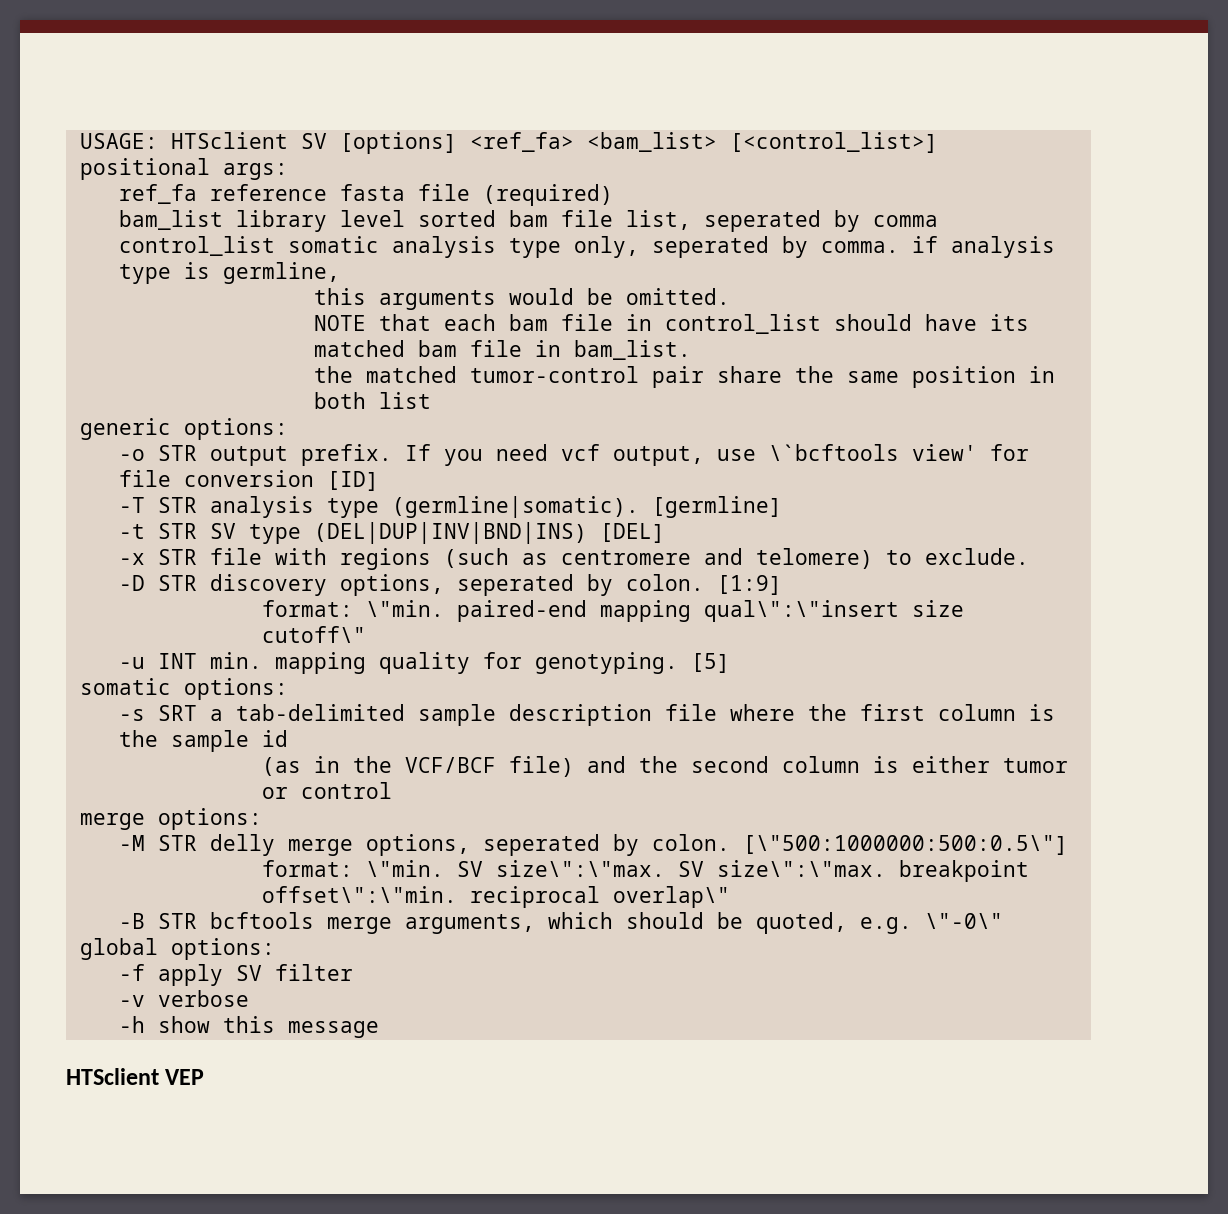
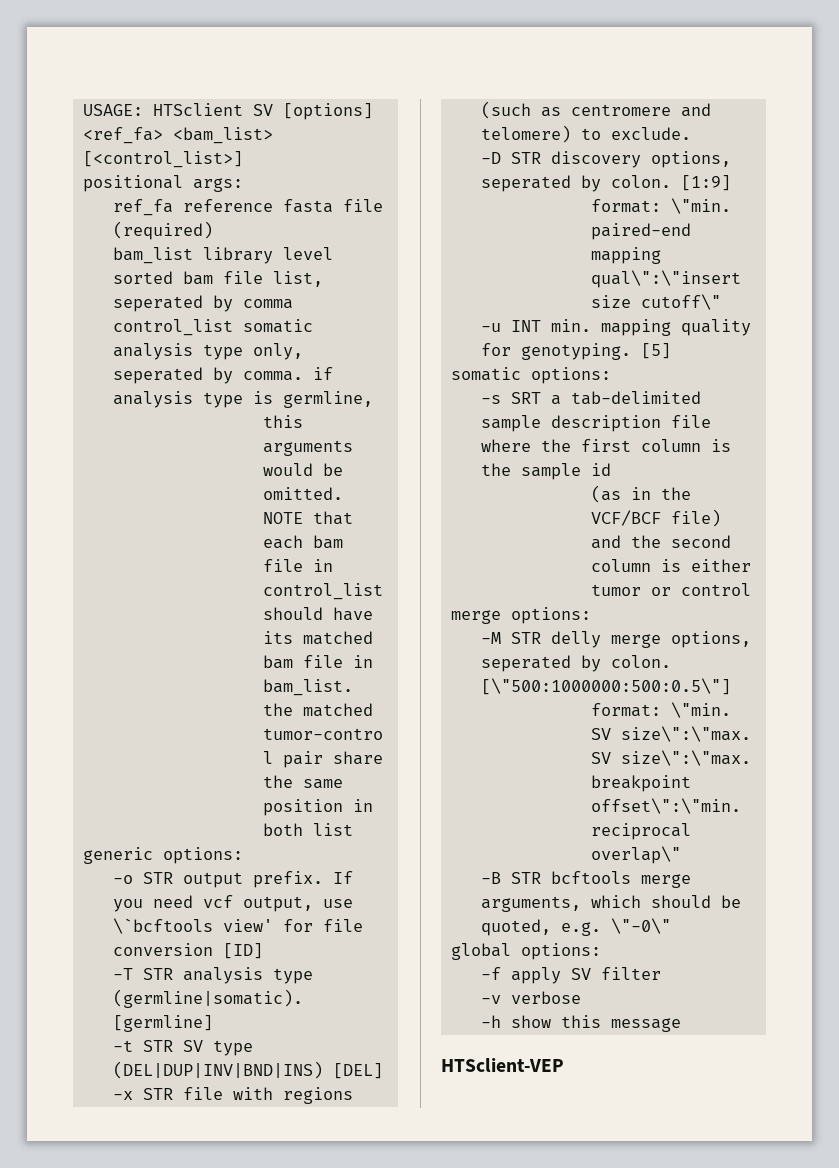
[66,1068,205,1085] HTSclient VEP -> [441,1058,564,1072] HTSclient-VEP

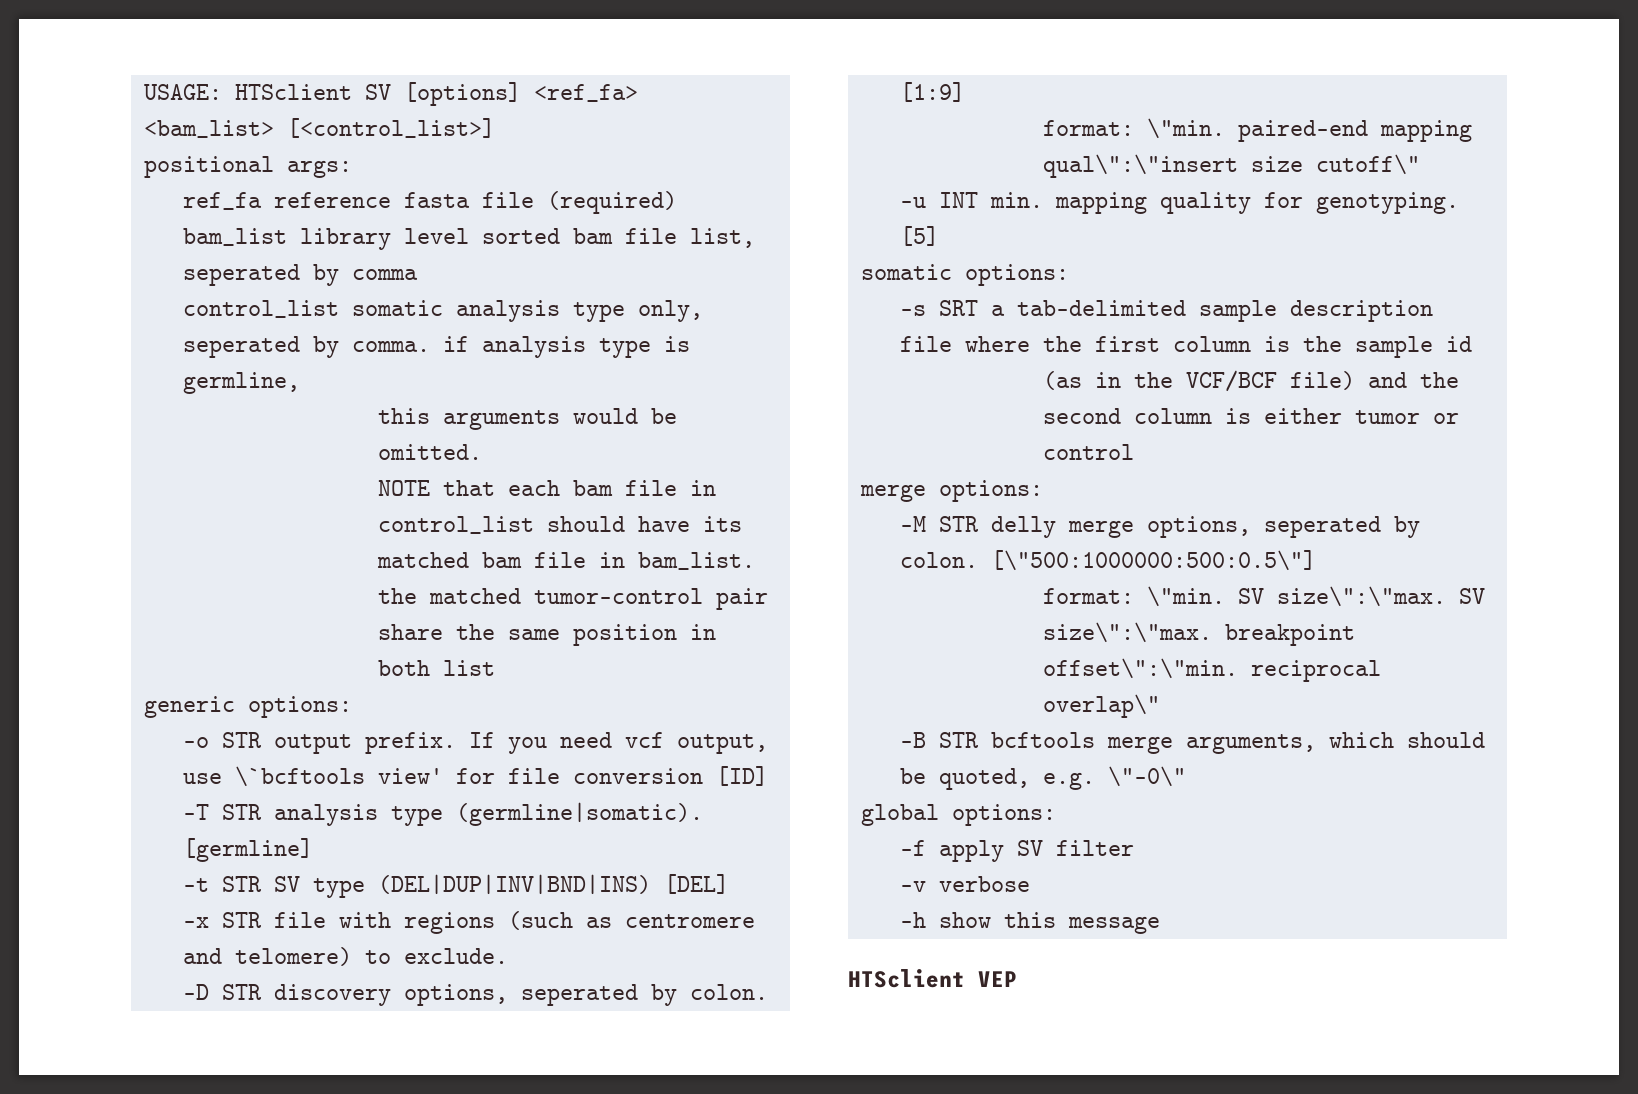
[441,1058,564,1072] HTSclient-VEP -> [848,969,1017,988] HTSclient VEP

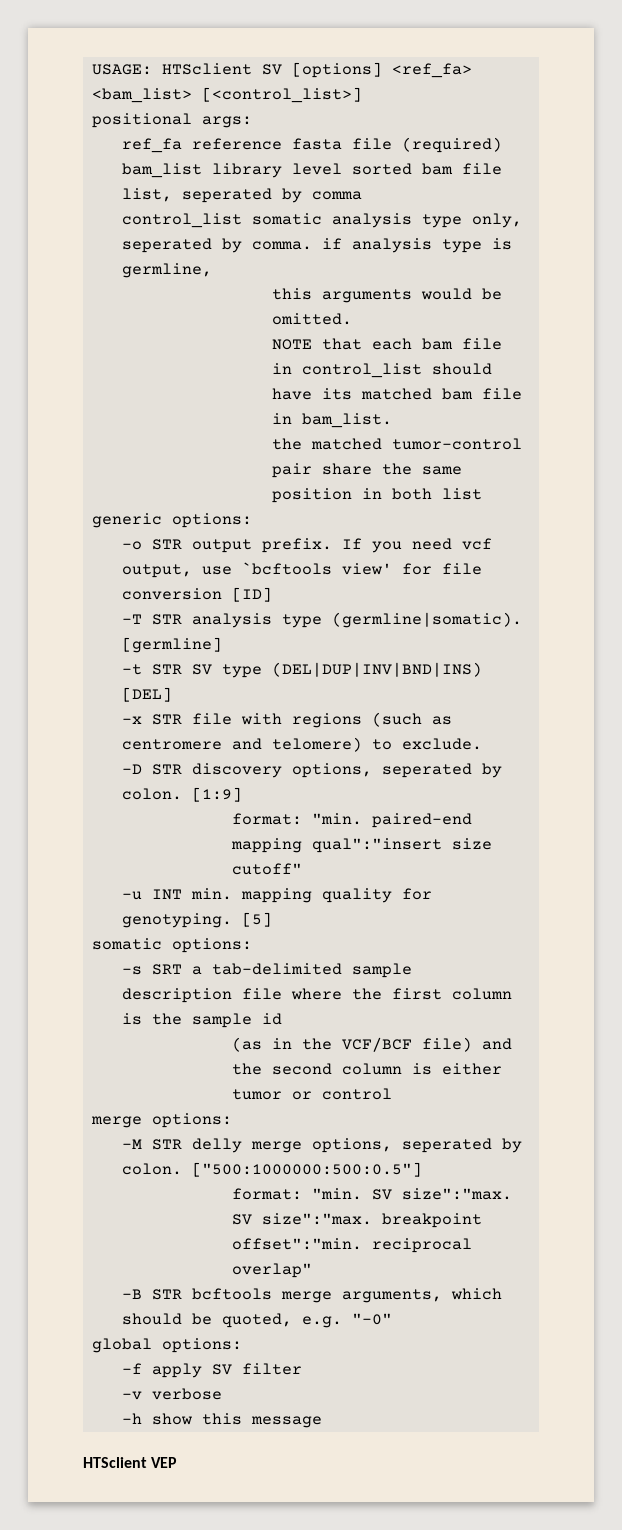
[234,766,365,787] \`bcftools -> [241,562,332,575] `bcftools
[1146,118,1225,139] \"min. -> [311,813,362,825] "min.
[1042,154,1420,178] qual\":\"insert size cutoff\" -> [311,838,492,853] [231,863,302,875] qual":"insert size cutoff"
[990,550,1316,571] [1042,586,1485,607] [1042,622,1355,646] [1042,658,1381,682] [1042,694,1160,718] [\"500:1000000:500:0.5\"] // format: \"min. SV size\":\"max. SV size\":\"max. breakpoint offset\":\"min. reciprocal overlap\" -> [191,1162,422,1177] [231,1188,512,1200] [231,1213,482,1228] [231,1238,472,1253] [231,1263,312,1278] ["500:1000000:500:0.5"] // format: "min. SV size":"max. SV size":"max. breakpoint offset":"min. reciprocal overlap"
[1107,766,1186,787] \"-0\" -> [351,1313,392,1325] "-0"

